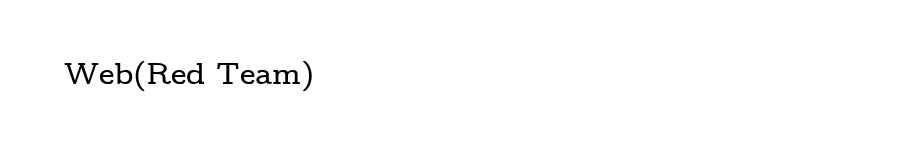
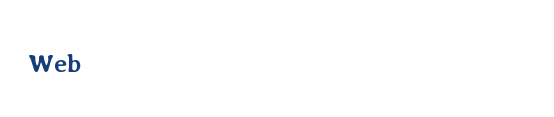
[64,61,314,92] Web(Red Team) -> [28,54,81,72] Web

